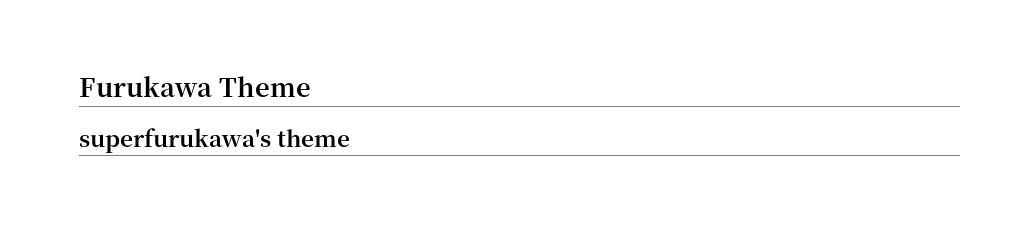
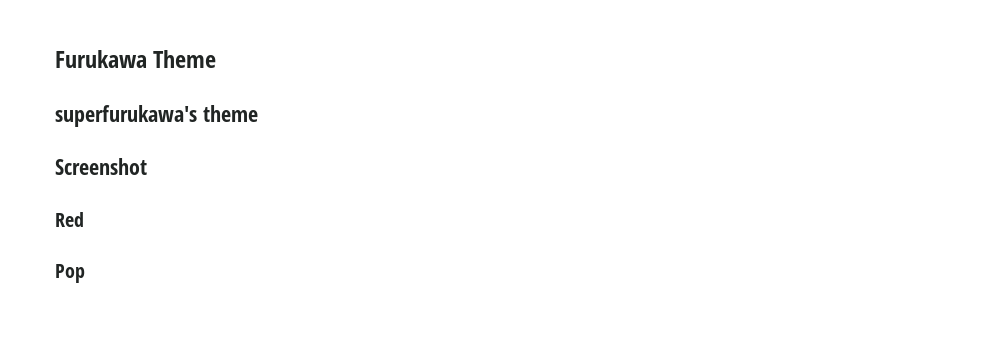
(351, 138) none -> [55,158,147,175] [55,212,84,227] [55,264,85,283] // Screenshot // Red // Pop

